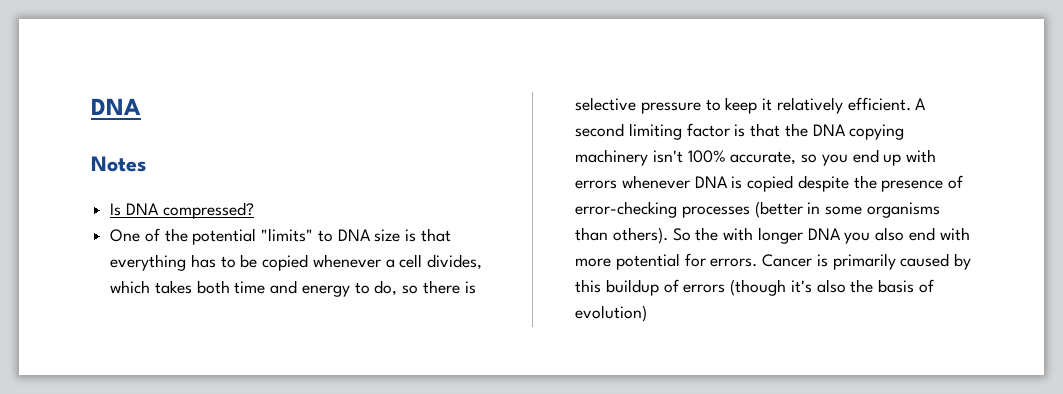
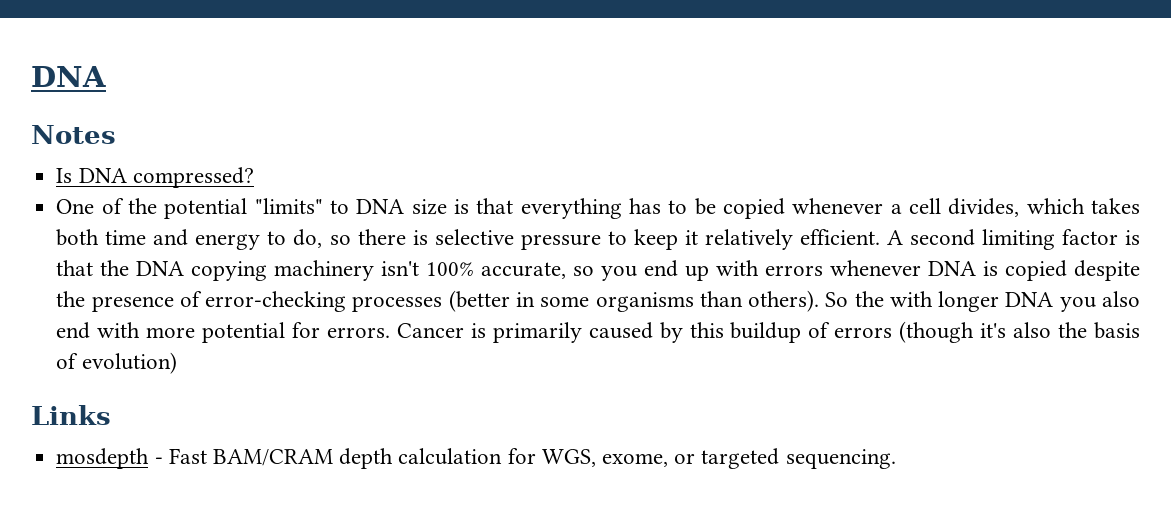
(648, 313) none -> [31,405,111,425] [56,448,896,469] // Links // mosdepth - Fast BAM/CRAM depth calculation for WGS, exome, or targeted sequencing.

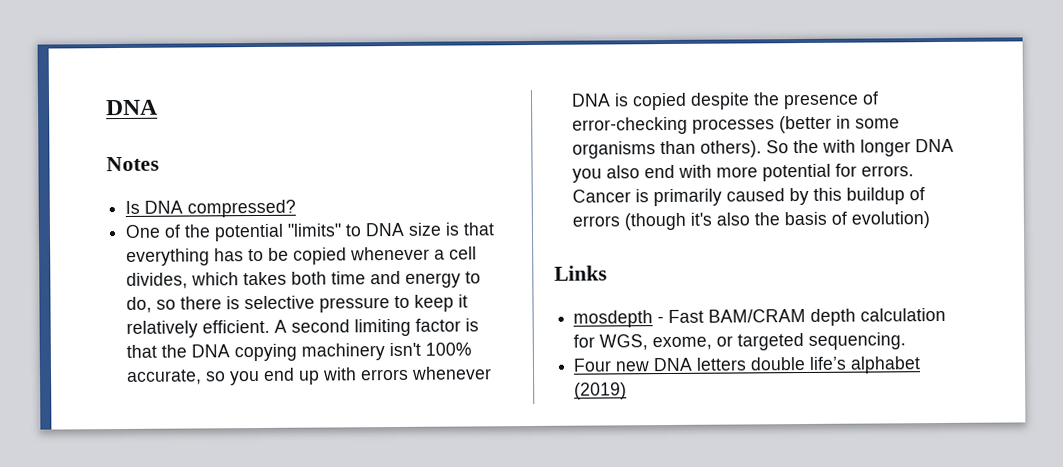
(896, 459) none -> [573,356,922,374] [574,382,628,400] // Four new DNA letters double life’s alphabet (2019)

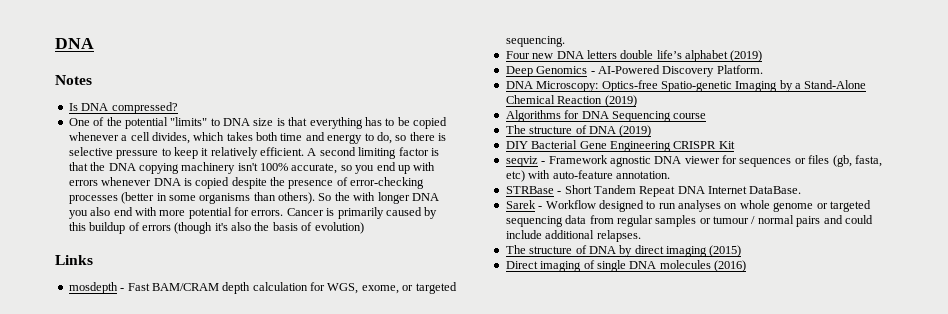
(628, 391) none -> [505,65,763,77] [505,80,867,92] [505,95,637,107] [505,110,707,122] [505,125,652,137] [505,140,735,152] [505,155,882,167] [505,170,670,182] [505,185,802,197] [505,200,871,212] [505,215,873,227] [505,230,641,242] [505,245,742,257] [505,260,746,272] // Deep Genomics - AI-Powered Discovery Platform. // DNA Microscopy: Optics-free Spatio-genetic Imaging by a Stand-Alone Chemical Reaction (2019) // Algorithms for DNA Sequencing course // The structure of DNA (2019) // DIY Bacterial Gene Engineering CRISPR Kit // seqviz - Framework agnostic DNA viewer for sequences or files (gb, fasta, etc) with auto-feature annotation. // STRBase - Short Tandem Repeat DNA Internet DataBase. // Sarek - Workflow designed to run analyses on whole genome or targeted sequencing data from regular samples or tumour / normal pairs and could include additional relapses. // The structure of DNA by direct imaging (2015) // Direct imaging of single DNA molecules (2016)

